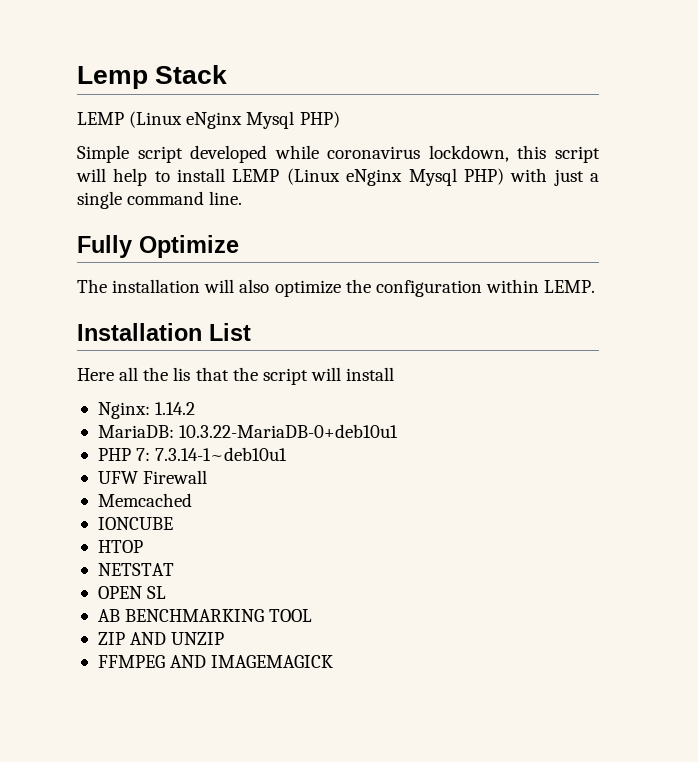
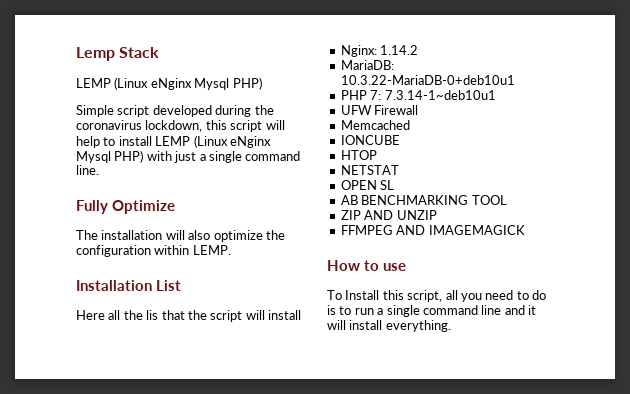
[274,145,319,159] while -> [215,105,274,117] during the
(334, 661) none -> [327,260,406,271] [327,290,546,302] [327,305,536,317] [327,320,451,332] // How to use // To Install this script, all you need to do is to run a single command line and it will install everything.

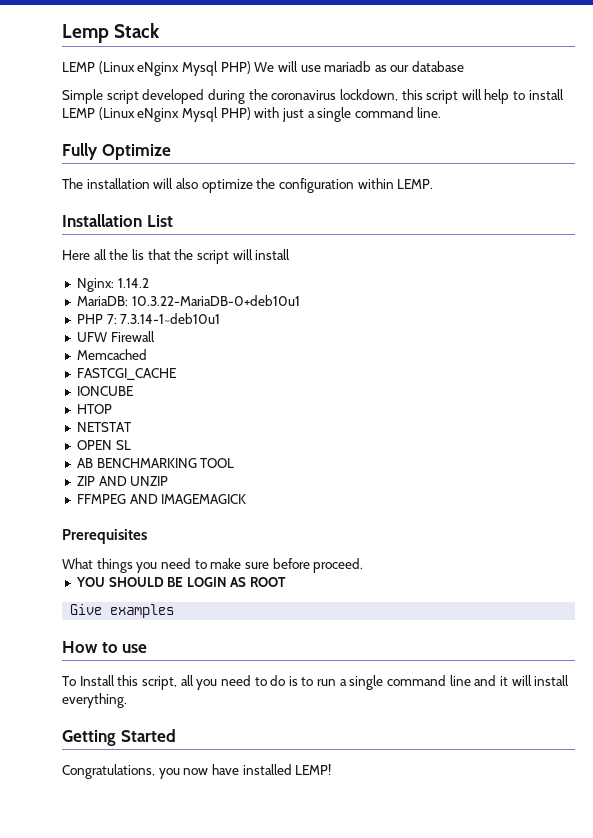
(262, 83) none -> [254,61,465,72] We will use mariadb as our database
(410, 125) none -> [76,368,176,380] // FASTCGI_CACHE
(525, 230) none -> [62,529,147,544] [62,558,364,573] [75,577,287,587] [70,604,175,618] // Prerequisites // What things you need to make sure before proceed. // YOU SHOULD BE LOGIN AS ROOT // Give examples
(451, 326) none -> [62,729,176,746] [62,764,332,779] // Getting Started // Congratulations, you now have installed LEMP!

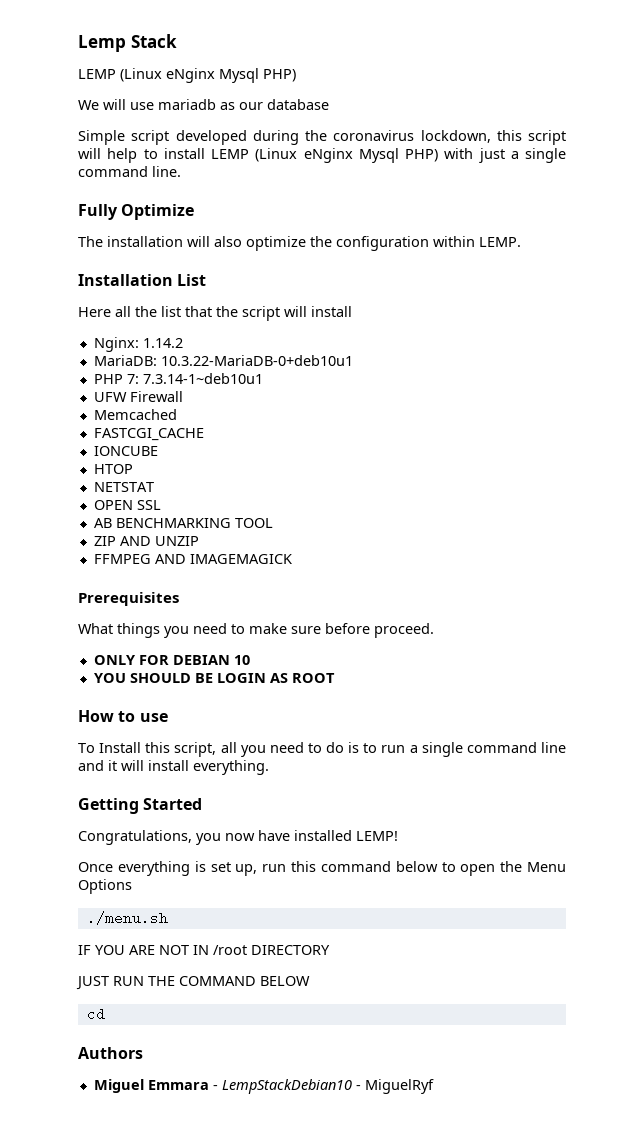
(251, 67) none -> (296, 75) //
[131,249,144,260] lis -> [161,306,181,317] list
[115,440,131,450] SL -> [136,500,161,510] SSL
(364, 565) none -> [93,655,250,665] // ONLY FOR DEBIAN 10
[70,604,175,618] // Give examples -> (335, 678) none
(332, 769) none -> [78,861,566,876] [78,879,132,894] [86,911,168,925] [78,945,330,955] [76,976,310,990] [86,1007,105,1021] [78,1047,143,1059] [93,1079,434,1094] // Once everything is set up, run this command below to open the Menu Options // ./menu.sh // IF YOU ARE NOT IN /root DIRECTORY // JUST RUN THE COMMAND BELOW // cd // Authors // Miguel Emmara - LempStackDebian10 - MiguelRyf

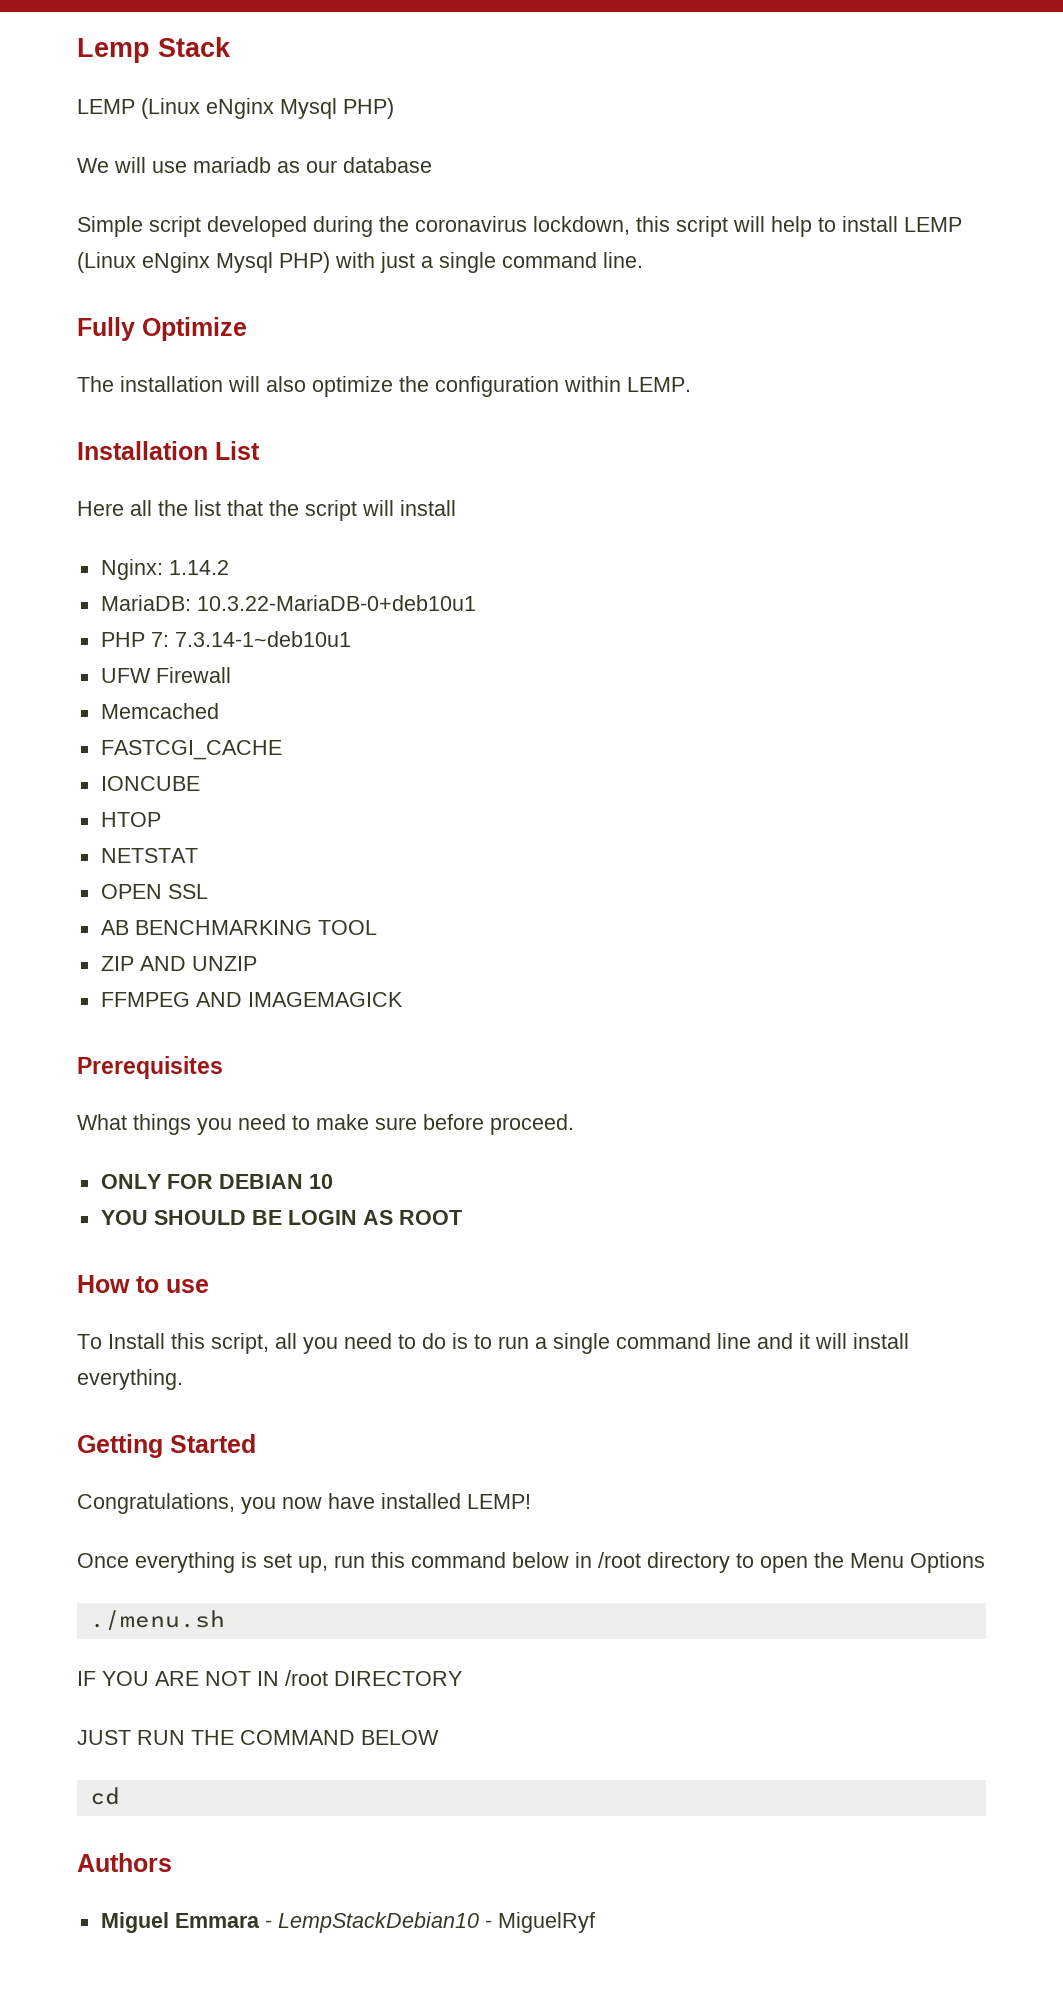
(438, 866) none -> [575,1552,730,1573] in /root directory

